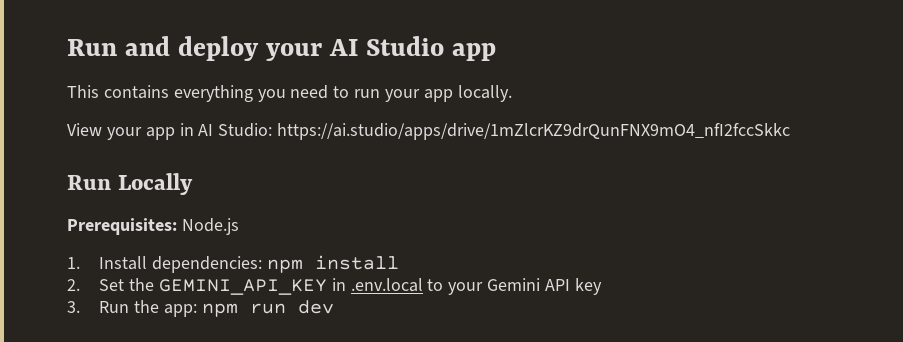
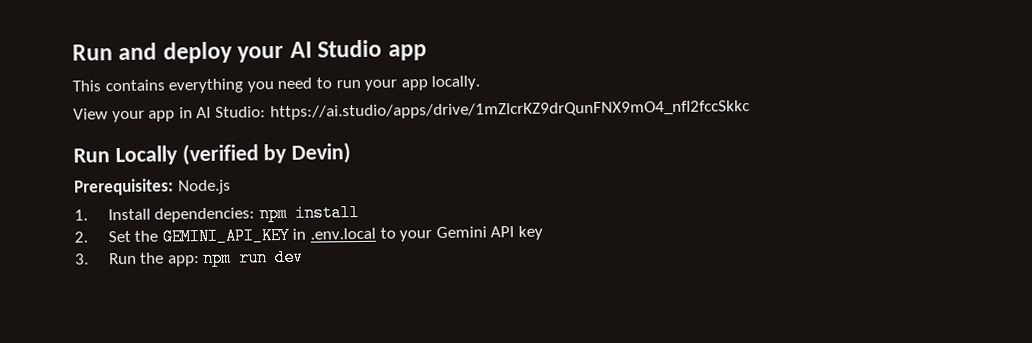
(194, 184) none -> [181,142,352,166] (verified by Devin)

